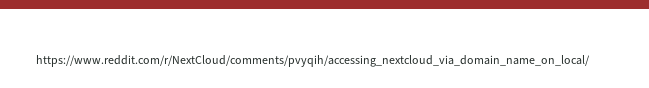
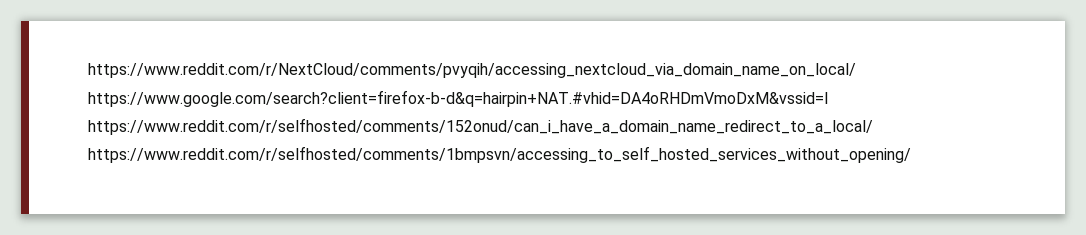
(590, 61) none -> [88,90,828,107] [88,118,873,135] [88,146,911,163] // https://www.google.com/search?client=firefox-b-d&q=hairpin+NAT.#vhid=DA4oRHDmVmoDxM&vssid=l // https://www.reddit.com/r/selfhosted/comments/152onud/can_i_have_a_domain_name_redirect_to_a_local/ // https://www.reddit.com/r/selfhosted/comments/1bmpsvn/accessing_to_self_hosted_services_without_opening/

